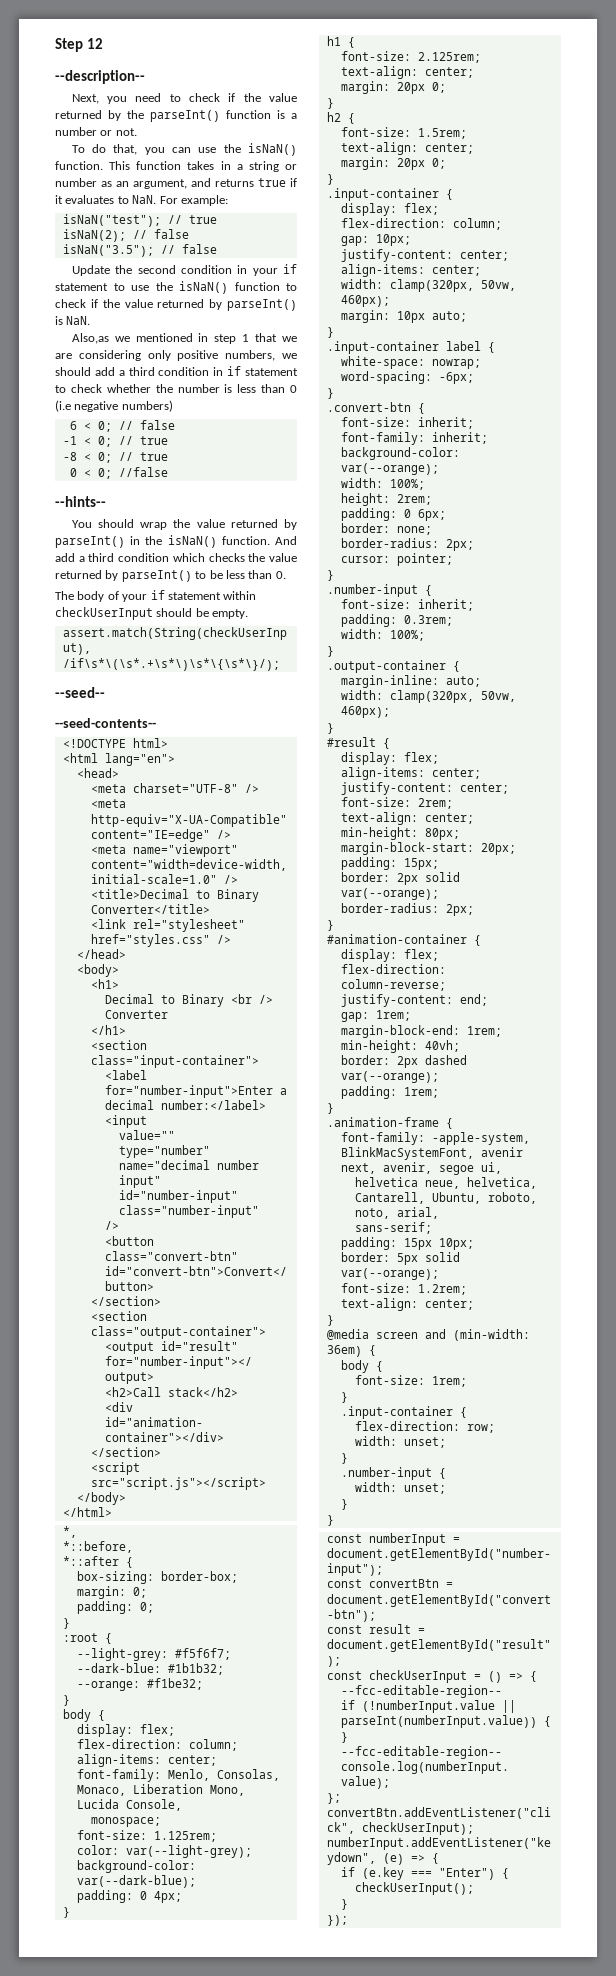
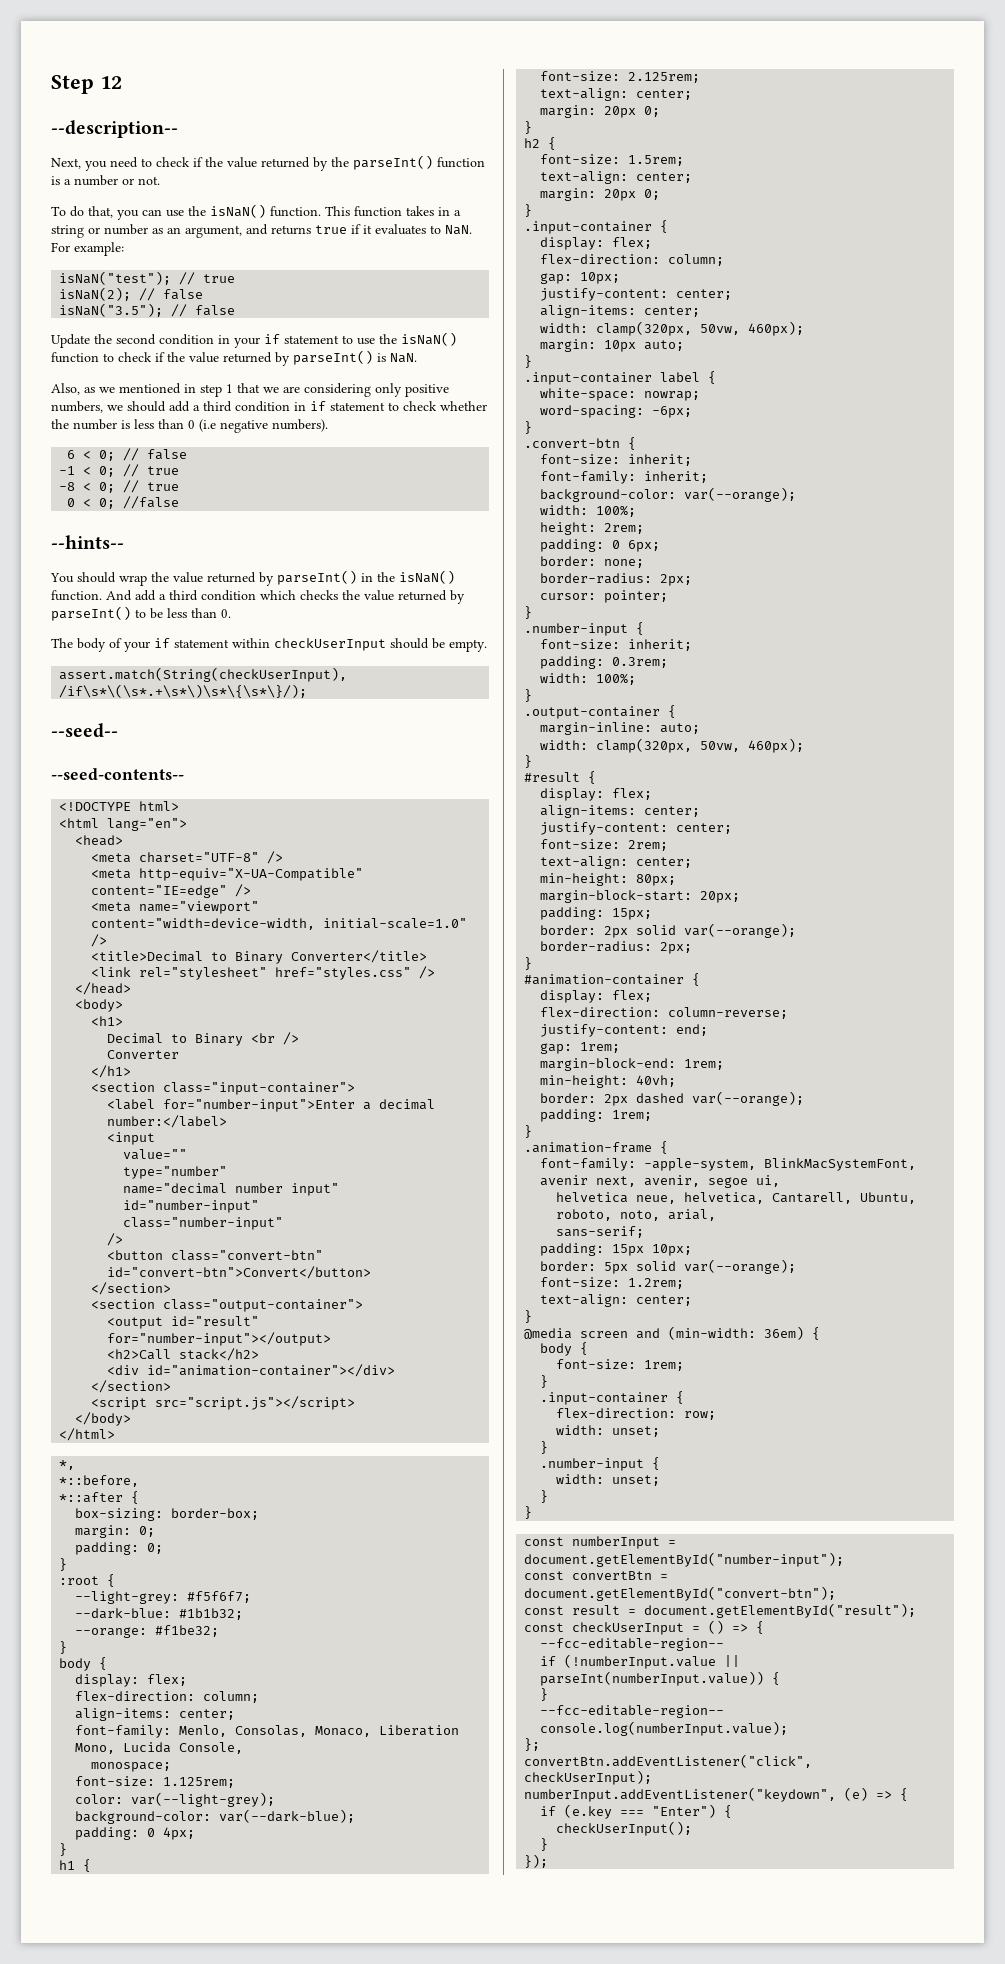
[71,333,109,344] Also,as -> [51,383,95,395] Also, as
[121,400,173,412] numbers) -> [272,419,328,432] numbers).

